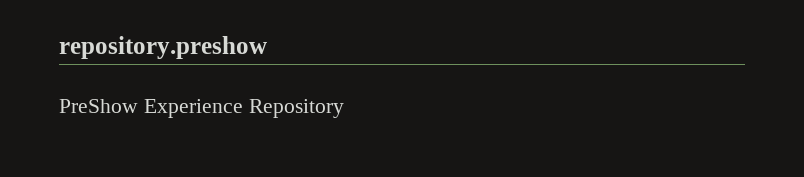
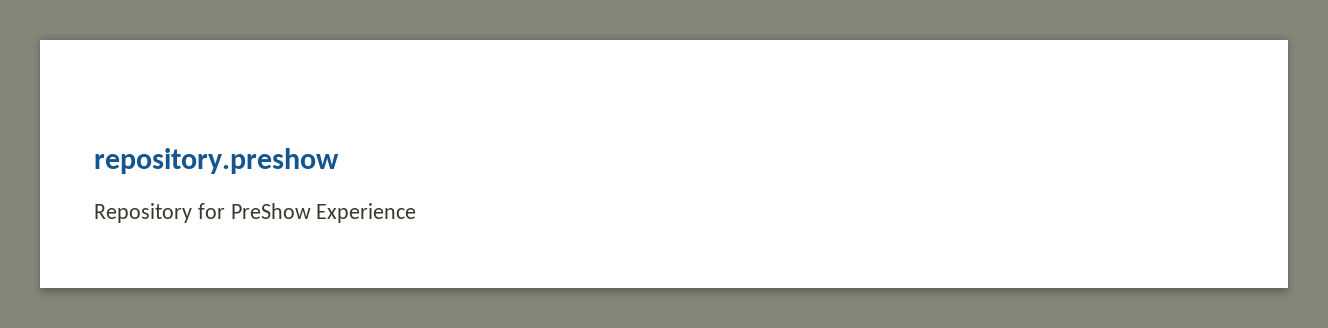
(267, 47) none -> [94,203,225,223] Repository for
[248,99,344,118] Repository -> (417, 213) none

